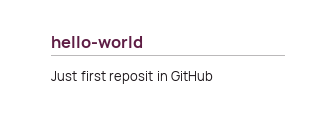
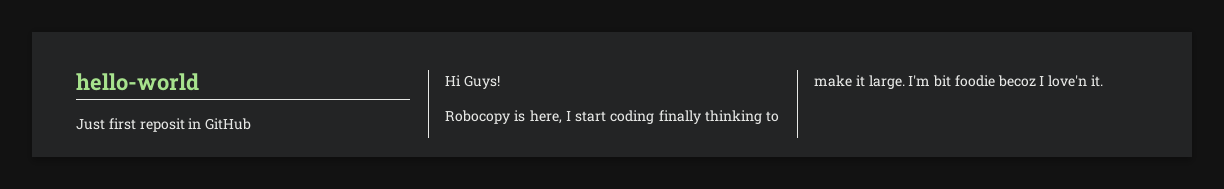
(214, 76) none -> [445,75,500,89] [445,110,779,124] [814,75,1104,89] // Hi Guys! // Robocopy is here, I start coding finally thinking to make it large. I'm bit foodie becoz I love'n it.

